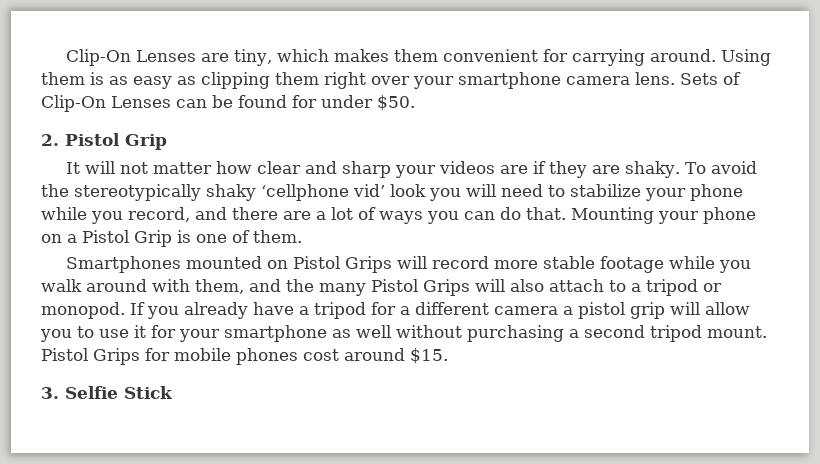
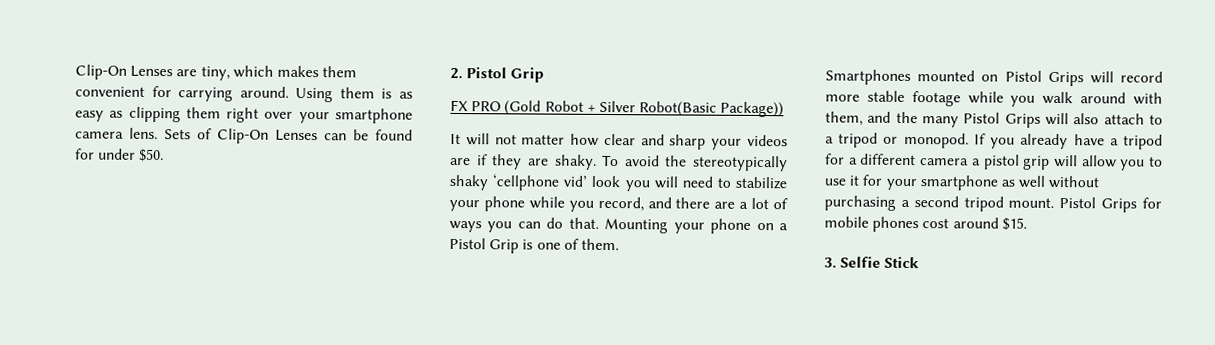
(167, 142) none -> [450,99,785,118] // FX PRO (Gold Robot + Silver Robot(Basic Package))

